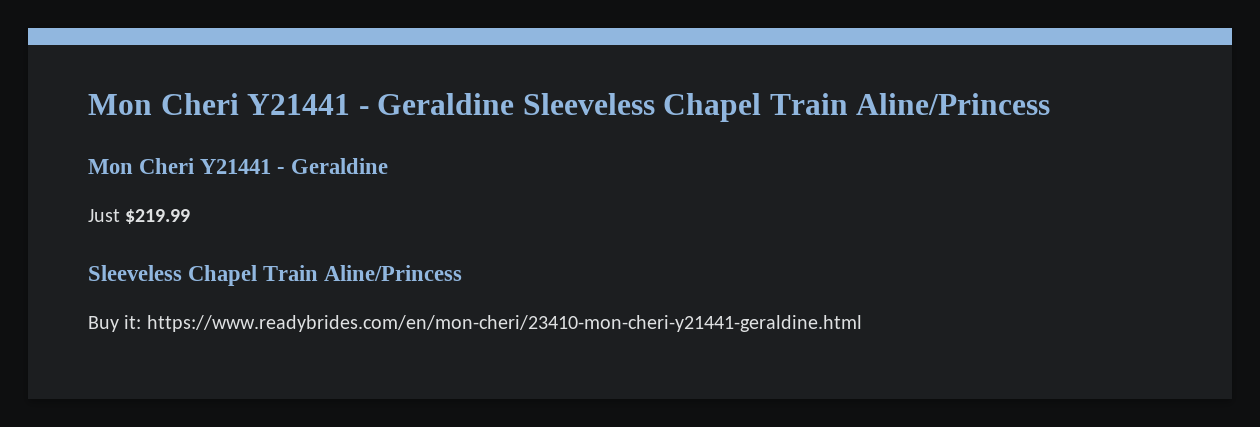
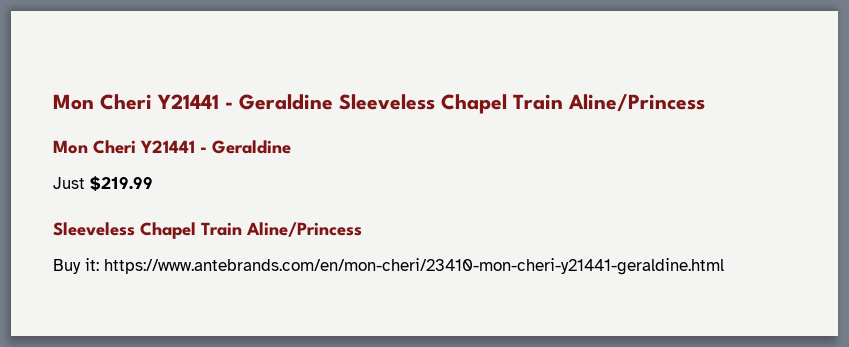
[146,315,862,332] https://www.readybrides.com/en/mon-cheri/23410-mon-cheri-y21441-geraldine.html -> [104,258,724,275] https://www.antebrands.com/en/mon-cheri/23410-mon-cheri-y21441-geraldine.html

